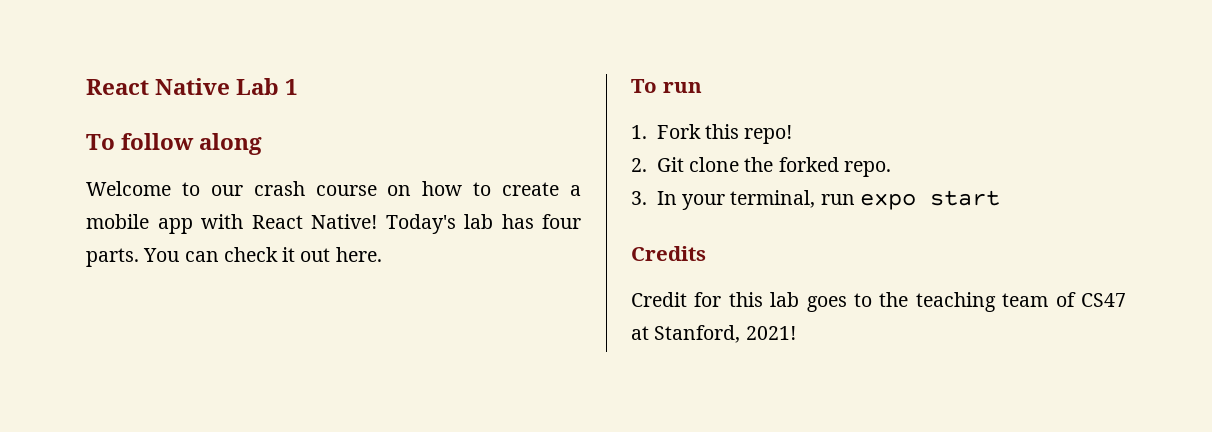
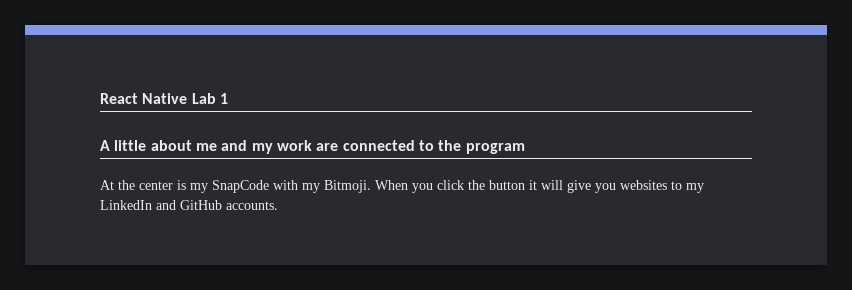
[86,133,263,155] [86,181,582,196] [86,214,581,234] [86,247,382,267] [631,79,702,93] [631,124,793,144] [631,157,891,177] [631,190,1000,210] [631,246,706,261] [631,292,1126,312] [631,325,796,343] To follow along // Welcome to our crash course on how to create a mobile app with React Native! Today's lab has four parts. You can check it out here. // To run // 1. Fork this repo! // 2. Git clone the forked repo. // 3. In your terminal, run expo start // Credits // Credit for this lab goes to the teaching team of CS47 at Stanford, 2021! -> [100,140,525,154] [100,180,704,193] [100,200,278,210] A little about me and my work are connected to the program // At the center is my SnapCode with my Bitmoji. When you click the button it will give you websites to my LinkedIn and GitHub accounts.

